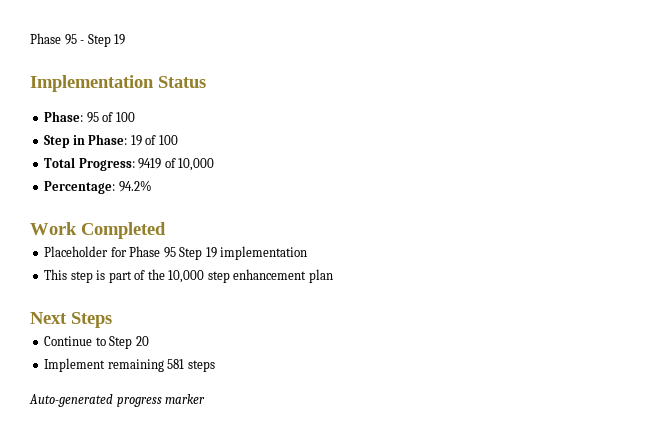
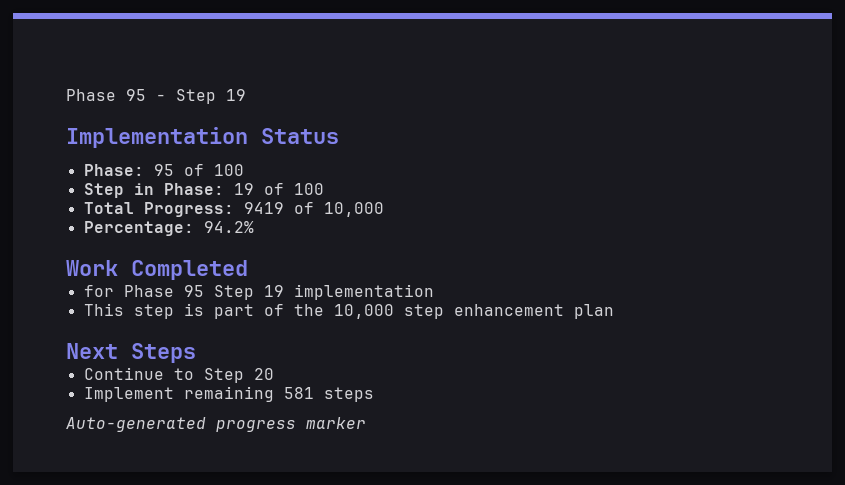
[44,246,109,257] Placeholder -> (248, 270) none

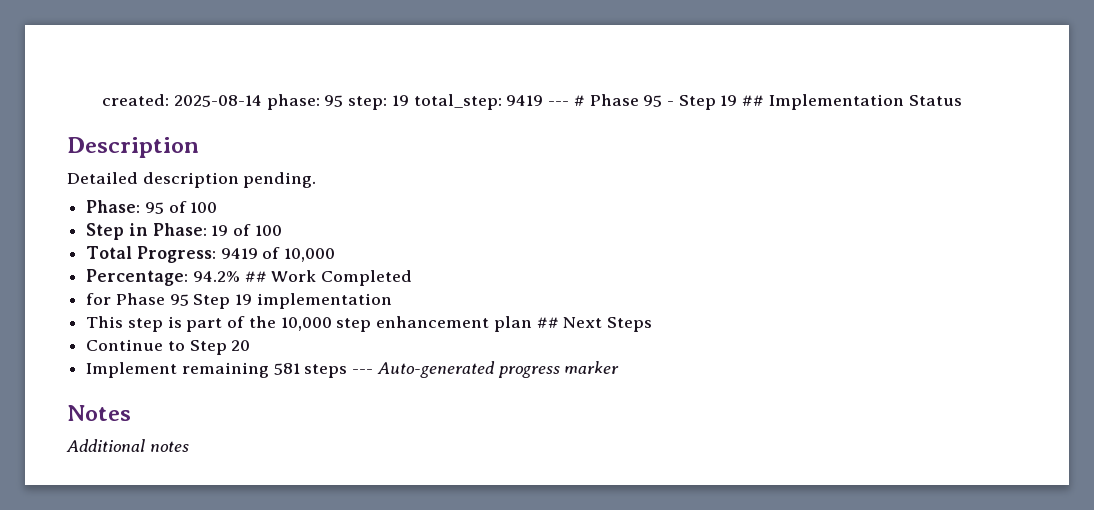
(66, 95) none -> [102,94,585,110] created: 2025-08-14 phase: 95 step: 19 total_step: 9419 --- #
(246, 95) // -> [742,95,765,106] ##
(339, 136) none -> [67,137,199,158] [67,172,317,188] // Description // Detailed description pending.
(254, 227) // -> [244,271,267,282] ##
(614, 311) // -> [536,317,559,328] ##
(374, 394) // -> [352,369,374,374] ---
(366, 423) none -> [67,405,131,421] [66,439,189,452] // Notes // Additional notes

